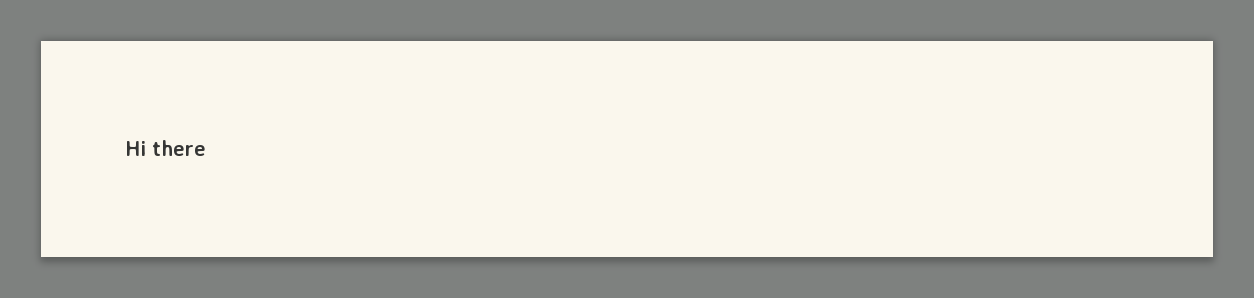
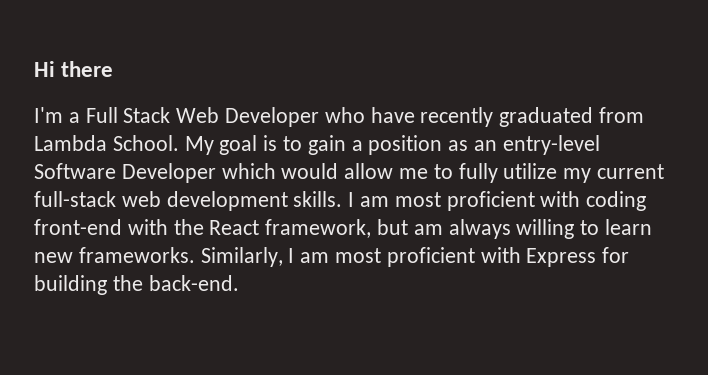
(206, 148) none -> [34,107,645,127] [34,135,600,155] [34,163,665,183] [34,191,647,211] [34,219,653,239] [34,247,630,267] [34,275,239,295] // I'm a Full Stack Web Developer who have recently graduated from Lambda School. My goal is to gain a position as an entry-level Software Developer which would allow me to fully utilize my current full-stack web development skills. I am most proficient with coding front-end with the React framework, but am always willing to learn new frameworks. Similarly, I am most proficient with Express for building the back-end.

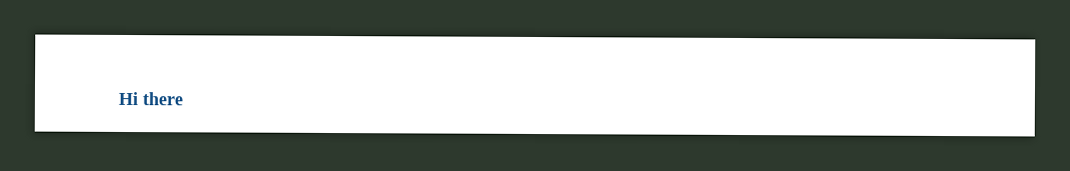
[34,107,645,127] [34,135,600,155] [34,163,665,183] [34,191,647,211] [34,219,653,239] [34,247,630,267] [34,275,239,295] // I'm a Full Stack Web Developer who have recently graduated from Lambda School. My goal is to gain a position as an entry-level Software Developer which would allow me to fully utilize my current full-stack web development skills. I am most proficient with coding front-end with the React framework, but am always willing to learn new frameworks. Similarly, I am most proficient with Express for building the back-end. -> (183, 99) none

